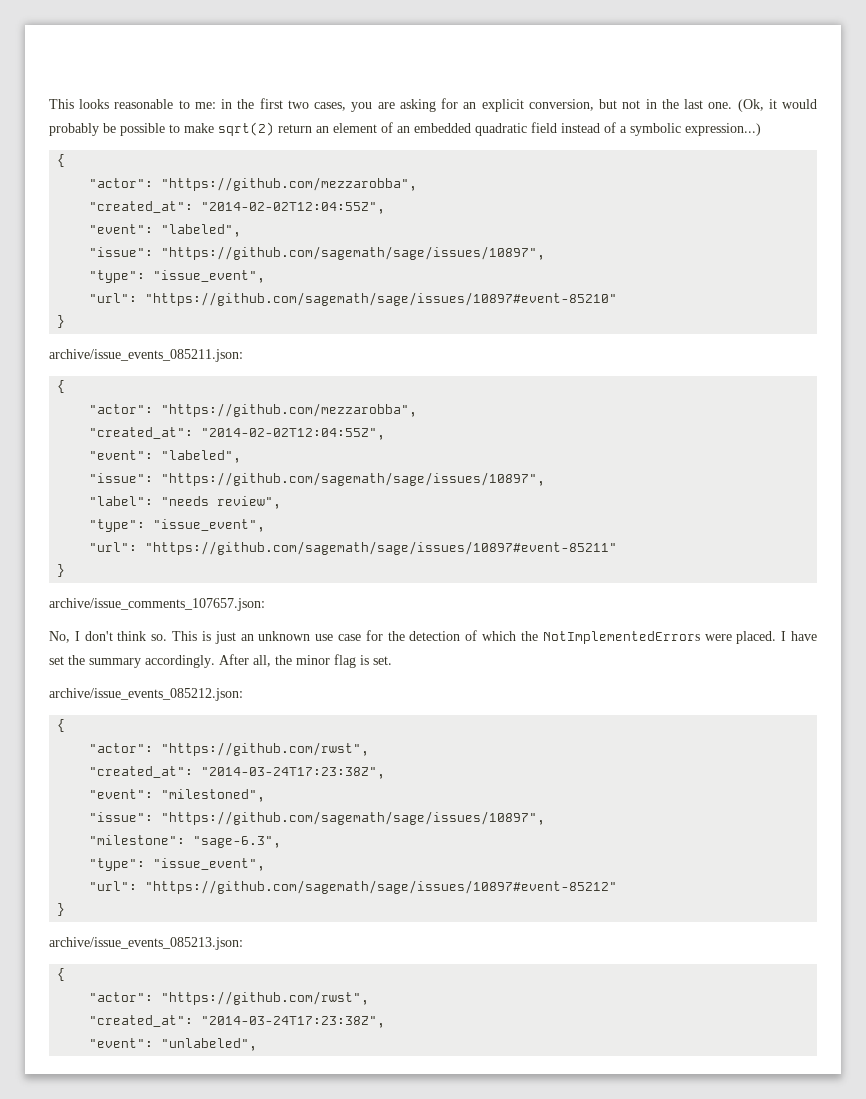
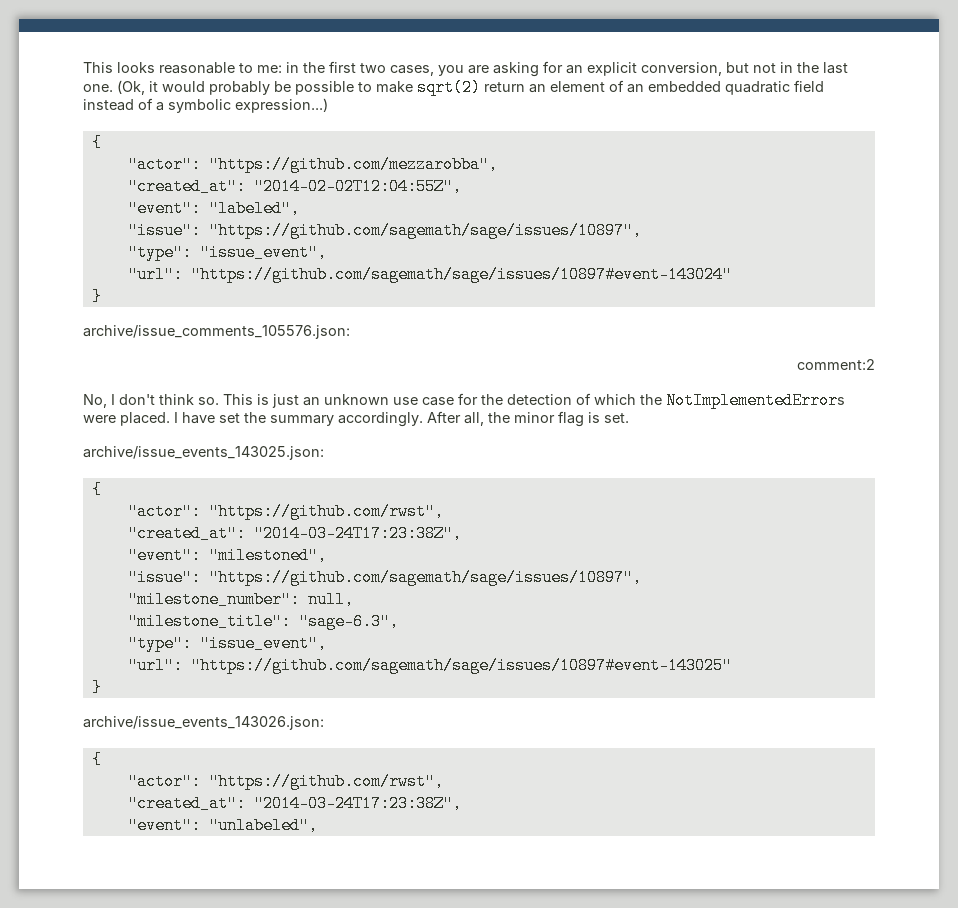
[145,292,618,306] [57,315,66,328] [49,349,243,362] [57,380,66,393] [89,403,418,417] [89,427,386,440] [89,450,242,463] [89,472,546,486] [89,496,282,509] [89,519,266,532] [89,541,618,555] [57,564,66,577] [49,598,265,611] "https://github.com/sagemath/sage/issues/10897#event-85210" // } // archive/issue_events_085211.json: // { // "actor": "https://github.com/mezzarobba", // "created_at": "2014-02-02T12:04:55Z", // "event": "labeled", // "issue": "https://github.com/sagemath/sage/issues/10897", // "label": "needs review", // "type": "issue_event", // "url": "https://github.com/sagemath/sage/issues/10897#event-85211" // } // archive/issue_comments_107657.json: -> [190,266,732,283] [91,288,102,305] [83,325,350,339] [797,359,875,370] "https://github.com/sagemath/sage/issues/10897#event-143024" // } // archive/issue_comments_105576.json: // comment:2
[49,688,243,701] archive/issue_events_085212.json: -> [83,446,324,460] archive/issue_events_143025.json:
[89,835,186,845] "milestone": -> [127,591,354,608] [127,613,291,630] "milestone_number": null, // "milestone_title":
[145,880,618,894] [57,903,66,916] [49,937,243,950] "https://github.com/sagemath/sage/issues/10897#event-85212" // } // archive/issue_events_085213.json: -> [190,657,732,674] [91,679,102,696] [83,716,324,730] "https://github.com/sagemath/sage/issues/10897#event-143025" // } // archive/issue_events_143026.json:

